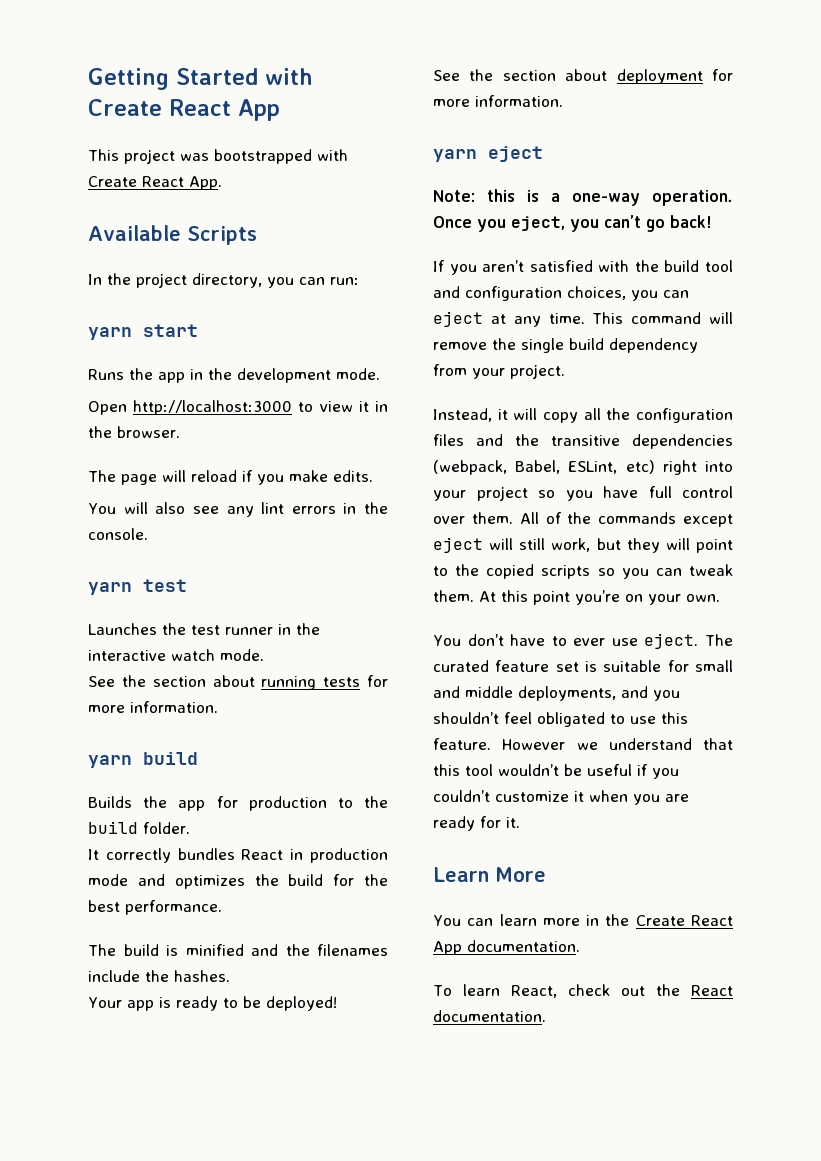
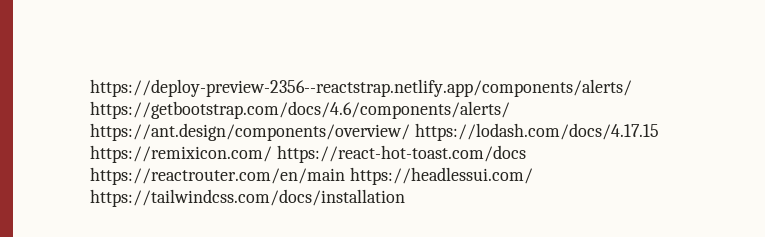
[88,68,313,90] [88,99,280,121] [88,149,348,164] [88,176,222,190] [88,225,257,245] [88,273,359,288] [88,324,198,340] [88,368,380,383] [88,400,388,415] [88,426,180,438] [88,470,373,485] [88,502,388,517] [88,528,148,540] [88,579,187,595] [88,623,320,635] [88,649,264,661] [88,675,388,690] [88,701,218,713] [88,752,198,768] [88,796,388,811] [88,821,190,834] [88,848,388,863] [88,874,388,889] [88,900,222,915] [88,944,388,956] [88,970,230,982] [88,996,337,1011] [433,69,733,84] [433,95,563,107] [433,146,543,162] [433,189,733,206] [433,215,712,232] [433,260,733,275] [433,286,689,301] [433,311,733,327] [433,338,698,353] [433,364,565,379] [433,408,733,423] [433,434,733,449] [433,460,733,475] [433,486,733,501] [433,512,733,527] [433,537,733,553] [433,564,733,579] [433,590,720,605] [433,633,733,649] [433,660,733,672] [433,686,680,701] [433,712,688,727] [433,738,733,750] [433,764,679,779] [433,790,689,805] [433,816,520,831] [433,867,546,882] [433,914,733,926] [433,940,580,955] [433,984,733,998] [433,1010,546,1022] Getting Started with Create React App // This project was bootstrapped with Create React App. // Available Scripts // In the project directory, you can run: // yarn start // Runs the app in the development mode. // Open http://localhost:3000 to view it in the browser. // The page will reload if you make edits. // You will also see any lint errors in the console. // yarn test // Launches the test runner in the interactive watch mode. // See the section about running tests for more information. // yarn build // Builds the app for production to the build folder. // It correctly bundles React in production mode and optimizes the build for the best performance. // The build is minified and the filenames include the hashes. // Your app is ready to be deployed! // See the section about deployment for more information. // yarn eject // Note: this is a one-way operation. Once you eject, you can’t go back! // If you aren’t satisfied with the build tool and configuration choices, you can eject at any time. This command will remove the single build dependency from your project. // Instead, it will copy all the configuration files and the transitive dependencies (webpack, Babel, ESLint, etc) right into your project so you have full control over them. All of the commands except eject will still work, but they will point to the copied scripts so you can tweak them. At this point you’re on your own. // You don’t have to ever use eject. The curated feature set is suitable for small and middle deployments, and you shouldn’t feel obligated to use this feature. However we understand that this tool wouldn’t be useful if you couldn’t customize it when you are ready for it. // Learn More // You can learn more in the Create React App documentation. // To learn React, check out the React documentation. -> [90,79,632,97] [90,101,510,119] [90,123,659,141] [90,145,526,163] [90,167,533,185] [90,189,405,207] https://deploy-preview-2356--reactstrap.netlify.app/components/alerts/ https://getbootstrap.com/docs/4.6/components/alerts/ https://ant.design/components/overview/ https://lodash.com/docs/4.17.15 https://remixicon.com/ https://react-hot-toast.com/docs https://reactrouter.com/en/main https://headlessui.com/ https://tailwindcss.com/docs/installation

